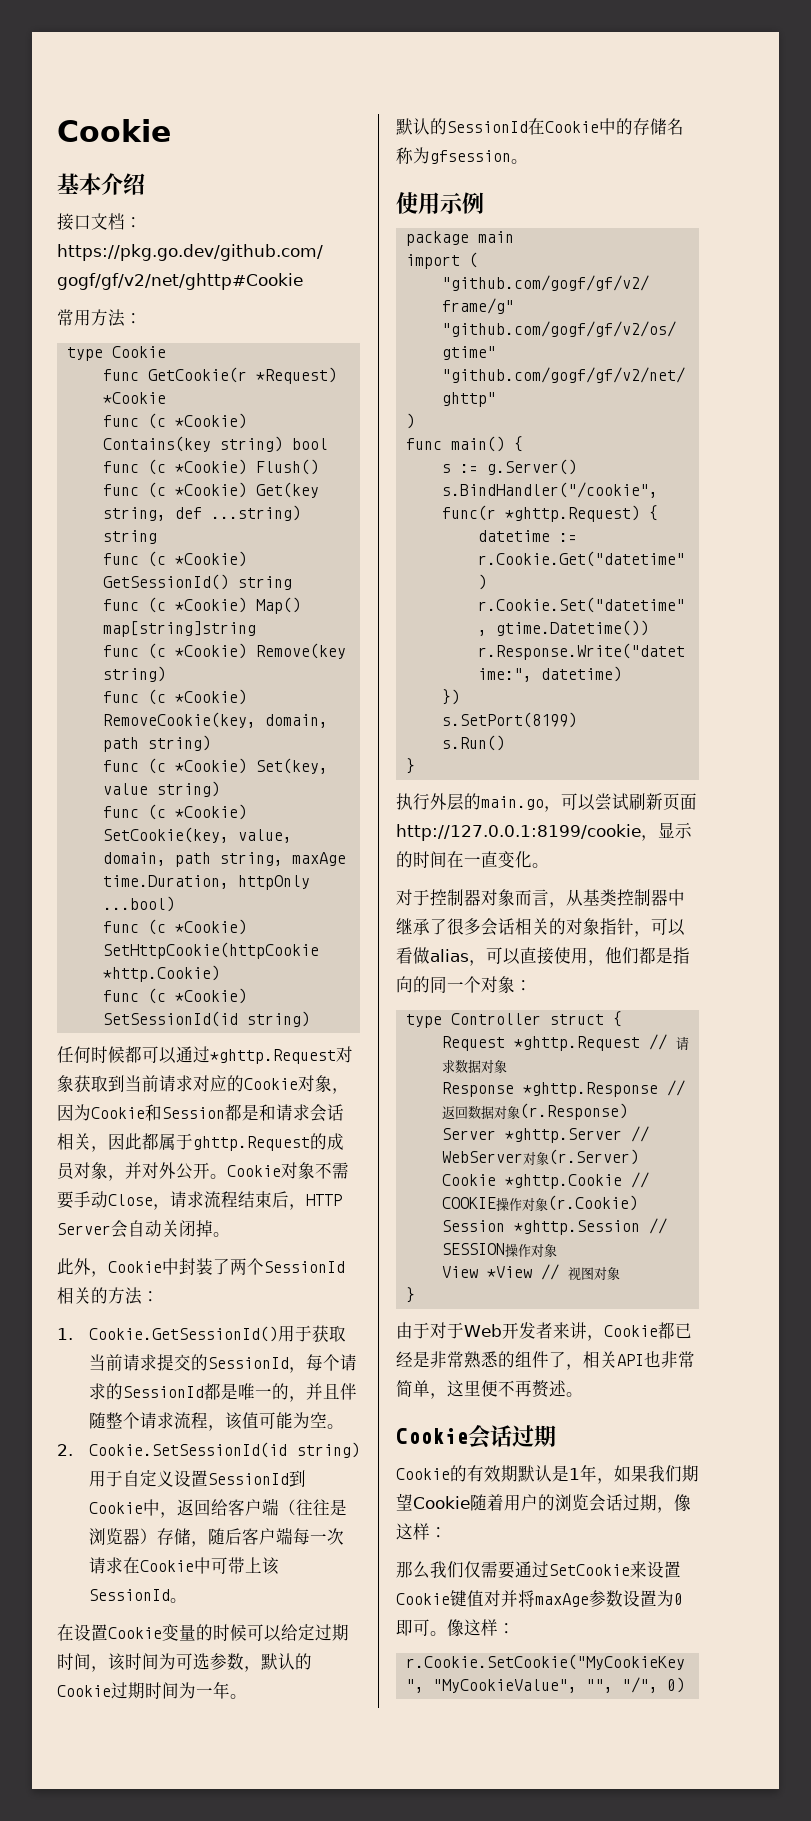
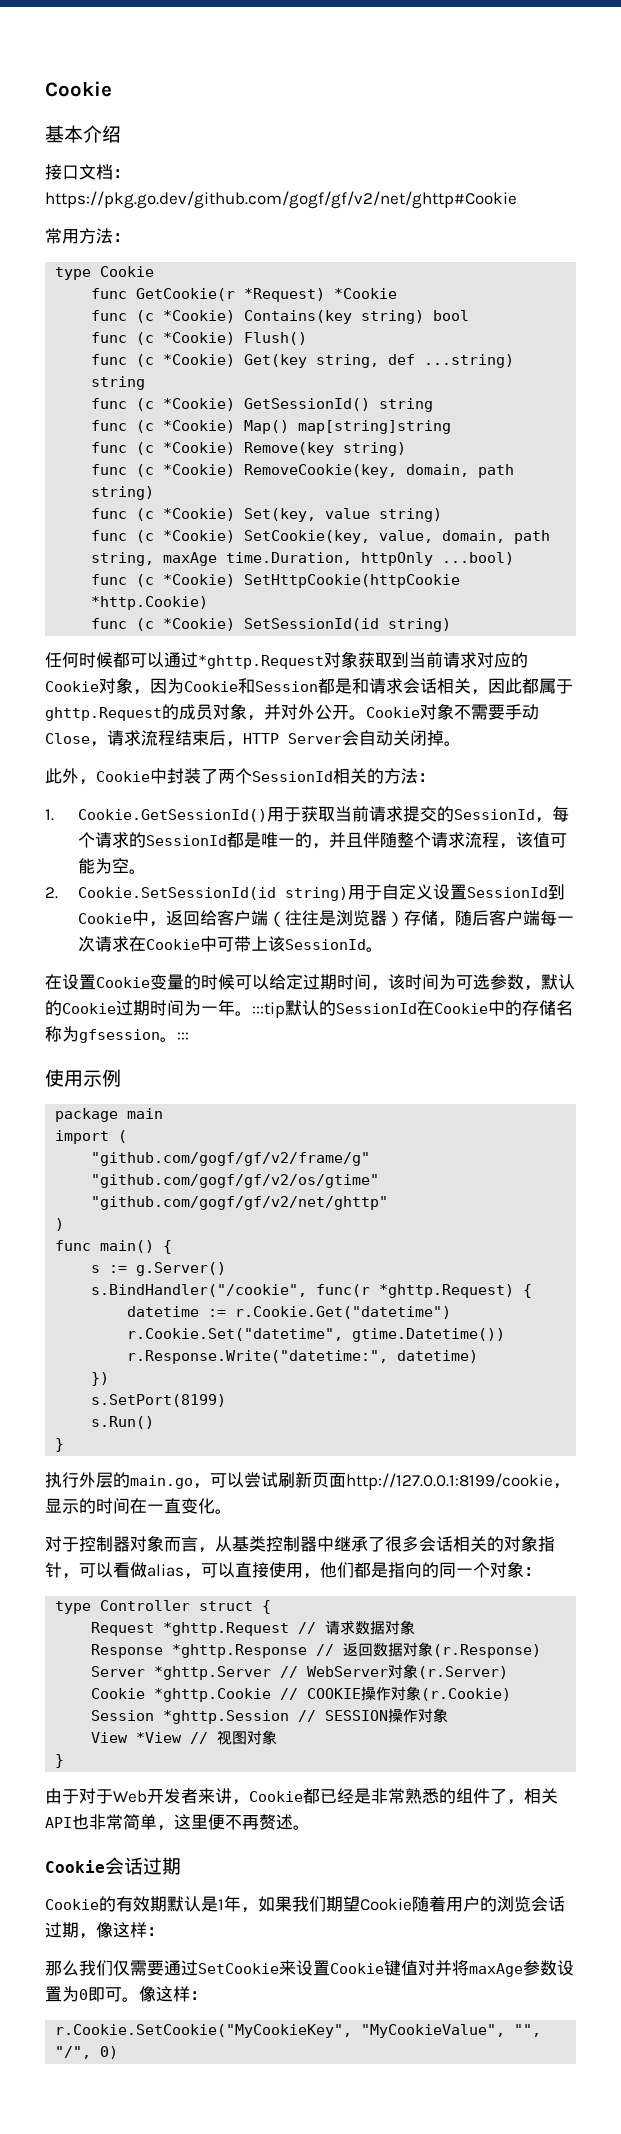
(247, 1696) // -> [252,1002,285,1018] :::tip
(528, 161) none -> [177,1032,189,1040] :::

